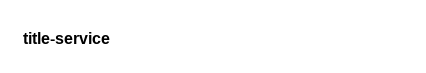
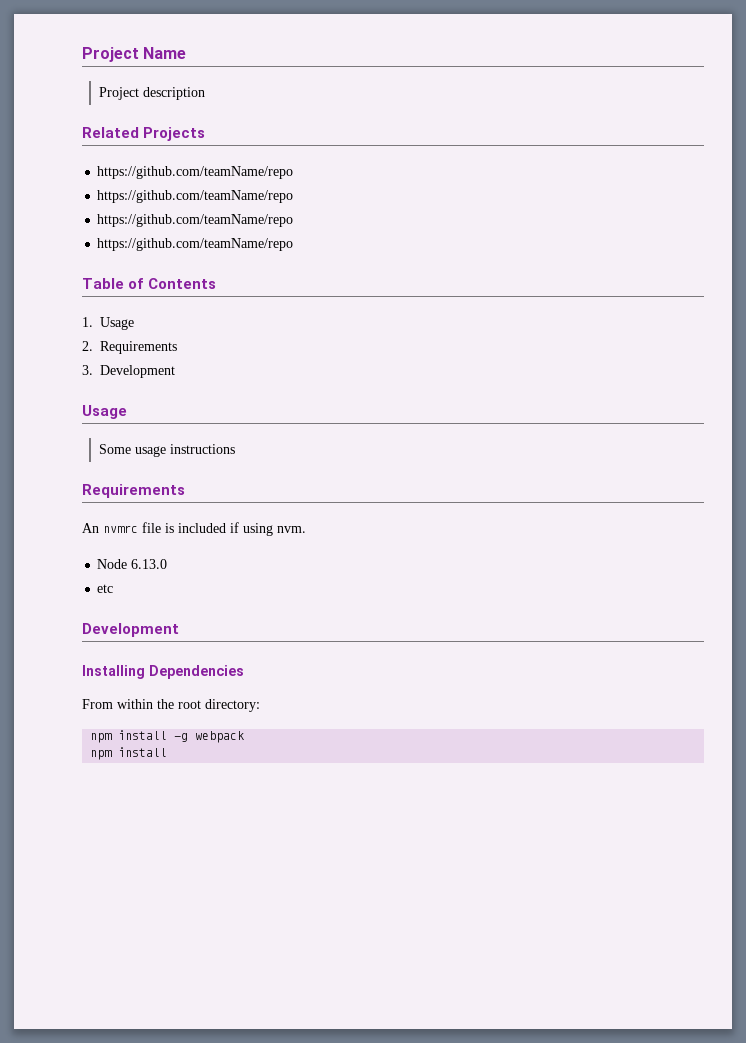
[23,32,110,44] title-service -> [82,47,187,62] [99,87,206,100] [82,127,206,141] [97,166,294,179] [97,190,294,203] [97,214,294,227] [97,238,294,251] [82,278,217,289] [82,317,134,330] [82,341,177,354] [82,365,175,378] [82,405,127,419] [99,444,236,457] [82,484,185,498] [82,522,306,536] [97,559,168,569] [97,584,114,593] [82,623,179,637] [82,665,244,679] [82,699,260,712] [90,730,245,743] [90,747,168,760] Project Name // Project description // Related Projects // https://github.com/teamName/repo // https://github.com/teamName/repo // https://github.com/teamName/repo // https://github.com/teamName/repo // Table of Contents // 1. Usage // 2. Requirements // 3. Development // Usage // Some usage instructions // Requirements // An nvmrc file is included if using nvm. // Node 6.13.0 // etc // Development // Installing Dependencies // From within the root directory: // npm install -g webpack // npm install

